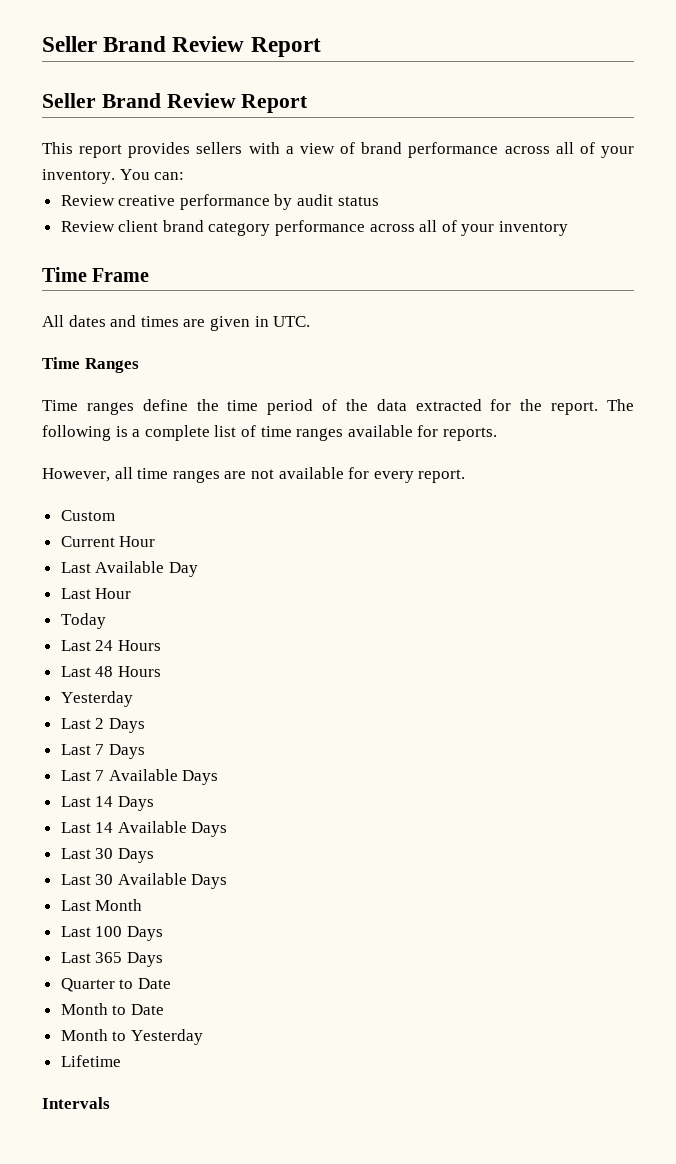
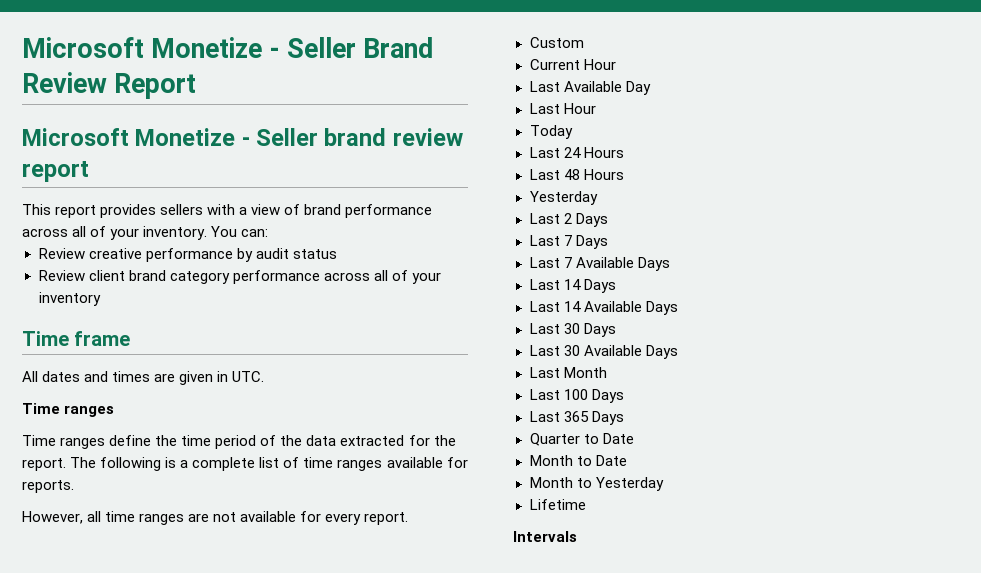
[42,36,321,57] [42,93,309,113] Seller Brand Review Report // Seller Brand Review Report -> [22,37,434,58] [22,72,197,99] [22,128,463,146] [22,161,89,182] Microsoft Monetize - Seller Brand Review Report // Microsoft Monetize - Seller brand review report
[92,268,150,282] Frame -> [74,331,131,346] frame
[84,358,139,373] Ranges -> [64,405,115,417] ranges

